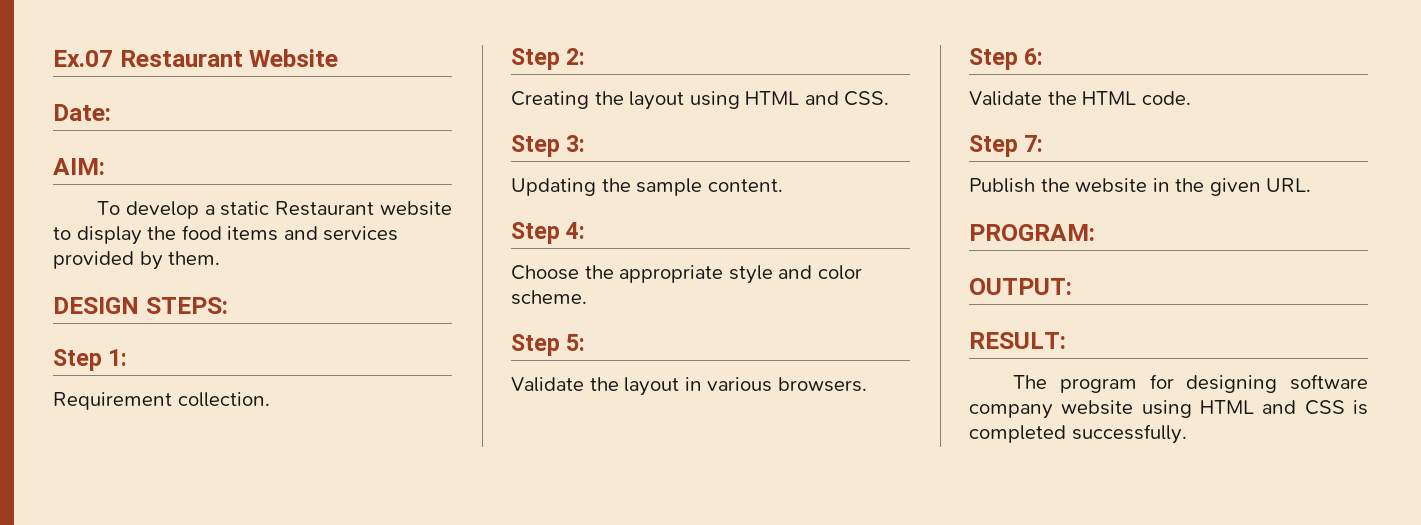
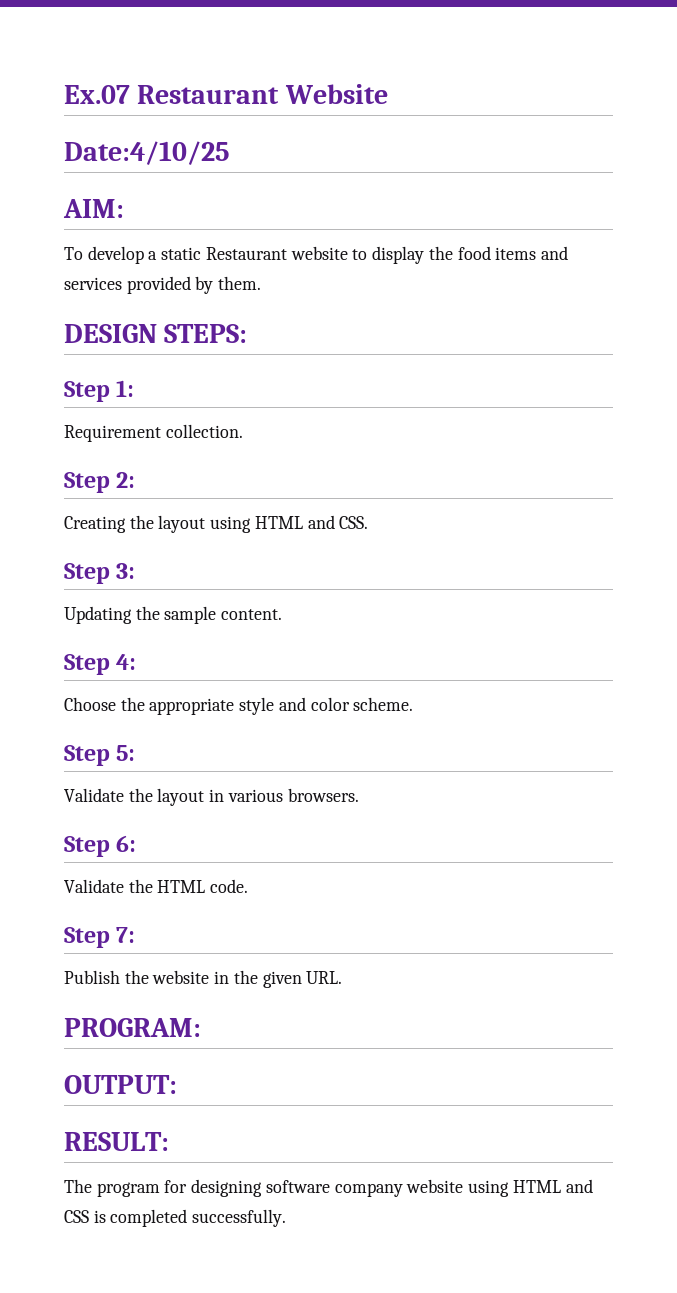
[53,104,111,121] Date: -> [64,141,230,165] Date:4/10/25

